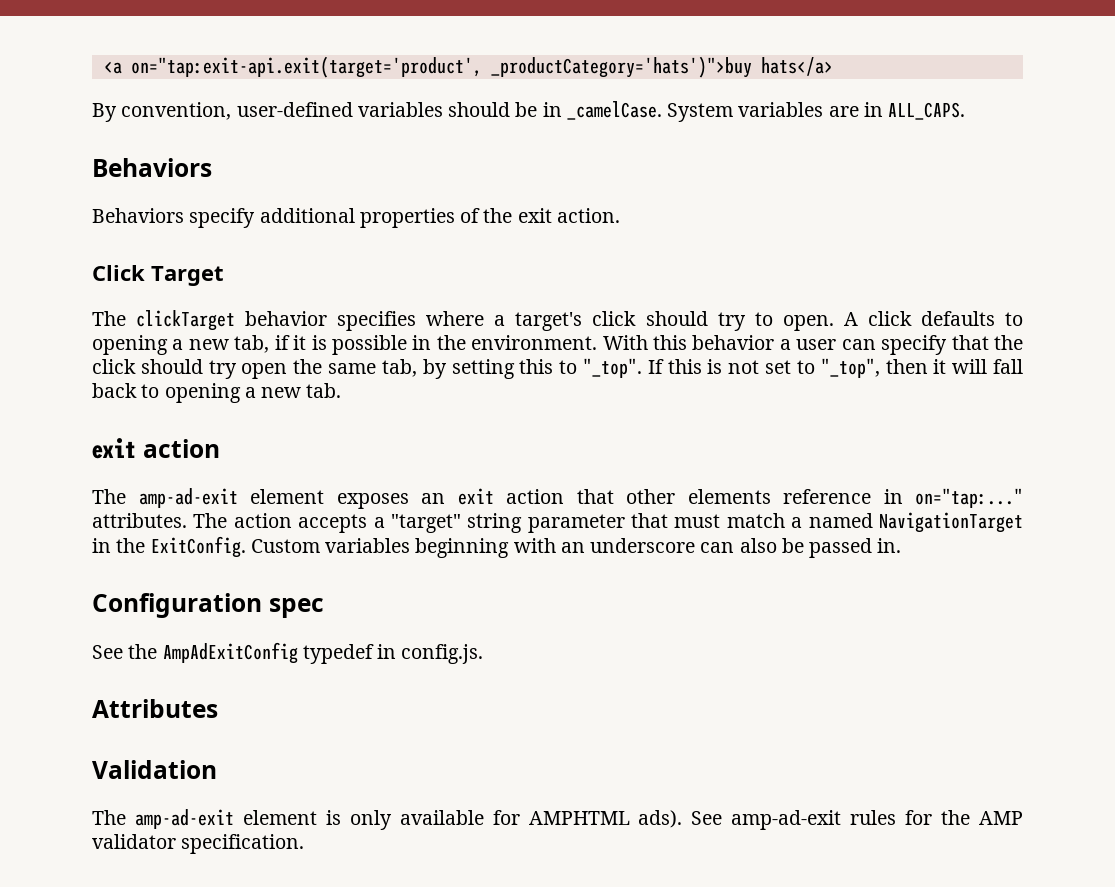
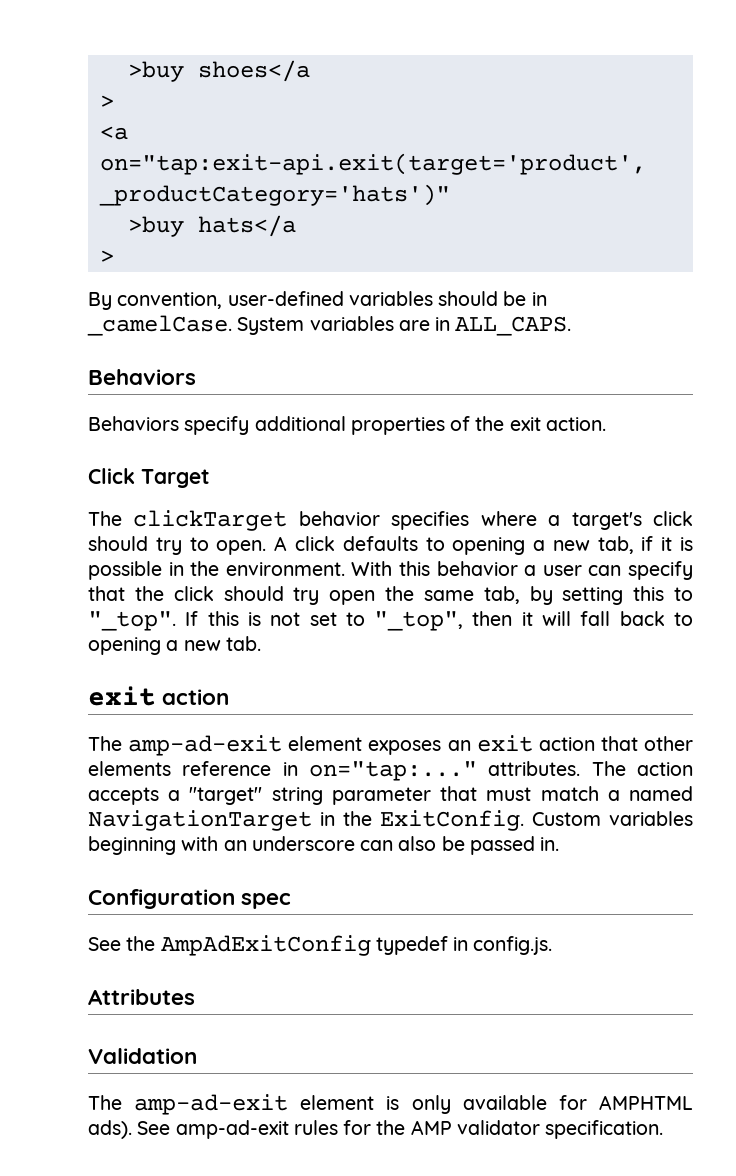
[103,56,833,78] <a on="tap:exit-api.exit(target='product', _productCategory='hats')">buy hats</a> -> [127,60,310,82] [99,95,114,108] [99,126,128,140] [99,153,646,175] [98,184,450,206] [127,215,296,237] [99,250,114,263] >buy shoes</a // > // <a on="tap:exit-api.exit(target='product', _productCategory='hats')" // >buy hats</a // >

